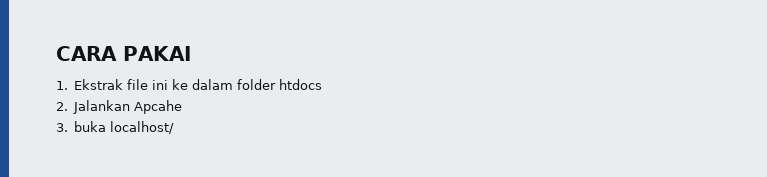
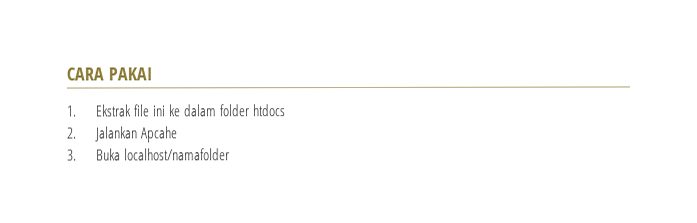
[74,121,175,134] buka localhost/ -> [95,148,230,161] Buka localhost/namafolder

